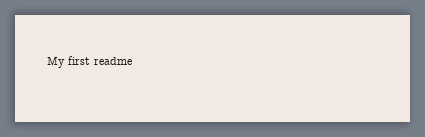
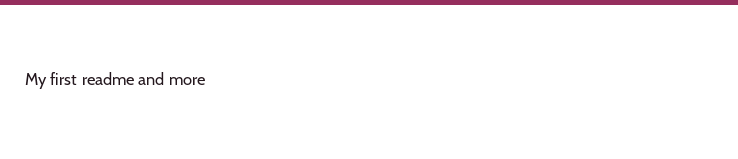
(132, 61) none -> [138,72,205,85] and more

